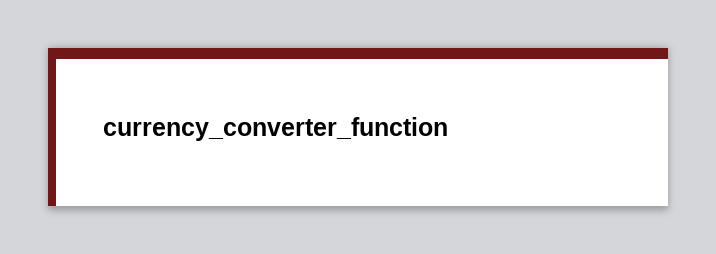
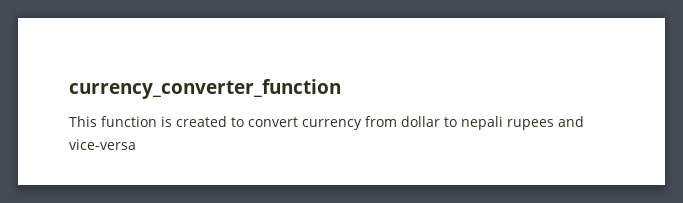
(448, 129) none -> [69,116,584,130] [69,139,136,150] // This function is created to convert currency from dollar to nepali rupees and vice-versa

